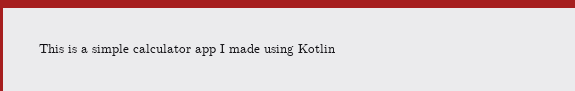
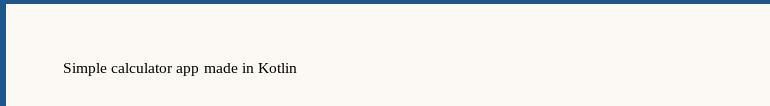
[39,44,294,56] This is a simple calculator app I made using -> [63,63,254,76] Simple calculator app made in

